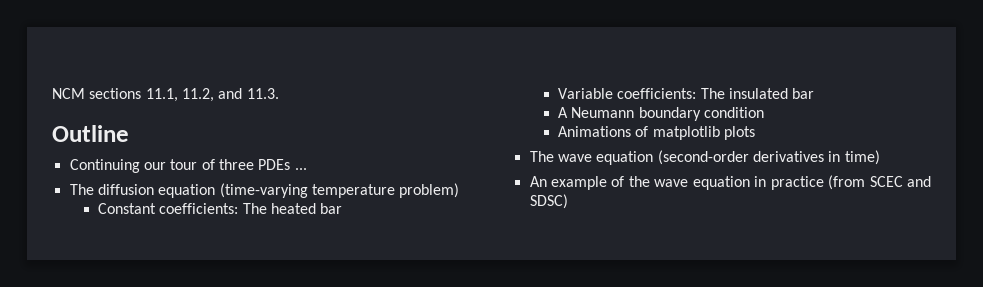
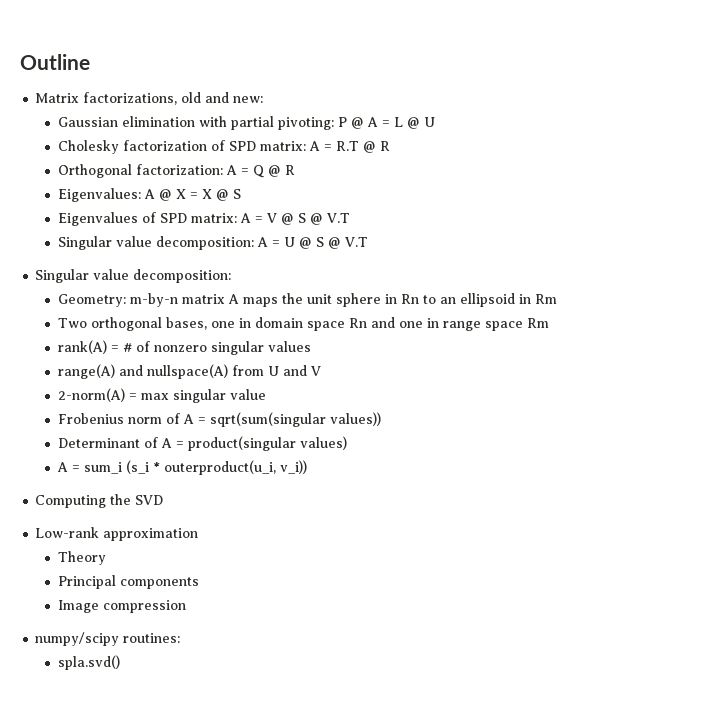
[52,88,279,102] [52,125,129,142] [69,159,307,173] [69,183,460,198] [98,203,343,214] [558,88,815,99] [558,107,765,121] [558,126,756,140] [529,150,880,165] [529,175,931,190] [529,194,568,209] NCM sections 11.1, 11.2, and 11.3. // Outline // Continuing our tour of three PDEs ... // The diffusion equation (time-varying temperature problem) // Constant coefficients: The heated bar // Variable coefficients: The insulated bar // A Neumann boundary condition // Animations of matplotlib plots // The wave equation (second-order derivatives in time) // An example of the wave equation in practice (from SCEC and SDSC) -> [20,54,90,70] [35,92,264,105] [57,116,435,130] [57,140,390,154] [57,164,295,178] [57,188,241,202] [57,212,350,226] [57,236,368,250] [35,269,232,283] [57,293,557,307] [57,317,549,331] [57,340,311,355] [57,364,321,379] [57,388,266,403] [57,412,381,427] [57,436,347,451] [56,460,307,475] [35,494,164,508] [35,527,199,541] [57,551,106,565] [57,575,199,589] [57,600,186,613] [35,632,181,646] [57,655,120,670] Outline // Matrix factorizations, old and new: // Gaussian elimination with partial pivoting: P @ A = L @ U // Cholesky factorization of SPD matrix: A = R.T @ R // Orthogonal factorization: A = Q @ R // Eigenvalues: A @ X = X @ S // Eigenvalues of SPD matrix: A = V @ S @ V.T // Singular value decomposition: A = U @ S @ V.T // Singular value decomposition: // Geometry: m-by-n matrix A maps the unit sphere in Rn to an ellipsoid in Rm // Two orthogonal bases, one in domain space Rn and one in range space Rm // rank(A) = # of nonzero singular values // range(A) and nullspace(A) from U and V // 2-norm(A) = max singular value // Frobenius norm of A = sqrt(sum(singular values)) // Determinant of A = product(singular values) // A = sum_i (s_i * outerproduct(u_i, v_i)) // Computing the SVD // Low-rank approximation // Theory // Principal components // Image compression // numpy/scipy routines: // spla.svd()

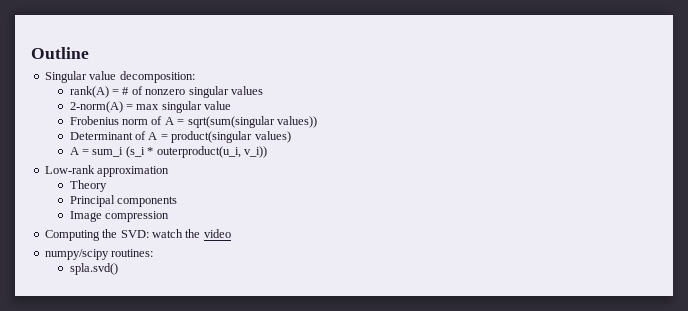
[35,92,264,105] [57,116,435,130] [57,140,390,154] [57,164,295,178] [57,188,241,202] [57,212,350,226] [57,236,368,250] [35,269,232,283] [57,293,557,307] [57,317,549,331] Matrix factorizations, old and new: // Gaussian elimination with partial pivoting: P @ A = L @ U // Cholesky factorization of SPD matrix: A = R.T @ R // Orthogonal factorization: A = Q @ R // Eigenvalues: A @ X = X @ S // Eigenvalues of SPD matrix: A = V @ S @ V.T // Singular value decomposition: A = U @ S @ V.T // Singular value decomposition: // Geometry: m-by-n matrix A maps the unit sphere in Rn to an ellipsoid in Rm // Two orthogonal bases, one in domain space Rn and one in range space Rm -> [44,71,195,83] Singular value decomposition:
[57,364,321,379] // range(A) and nullspace(A) from U and V -> (263, 90) none
[35,494,164,508] // Computing the SVD -> (267, 152) none
(186, 606) none -> [44,229,231,241] // Computing the SVD: watch the video

